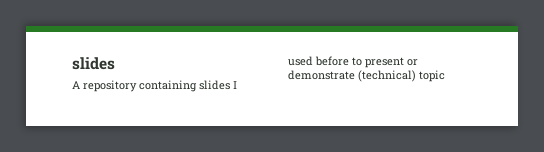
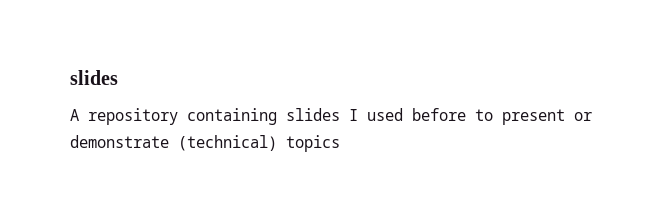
[419,70,445,82] topic -> [286,135,340,152] topics

